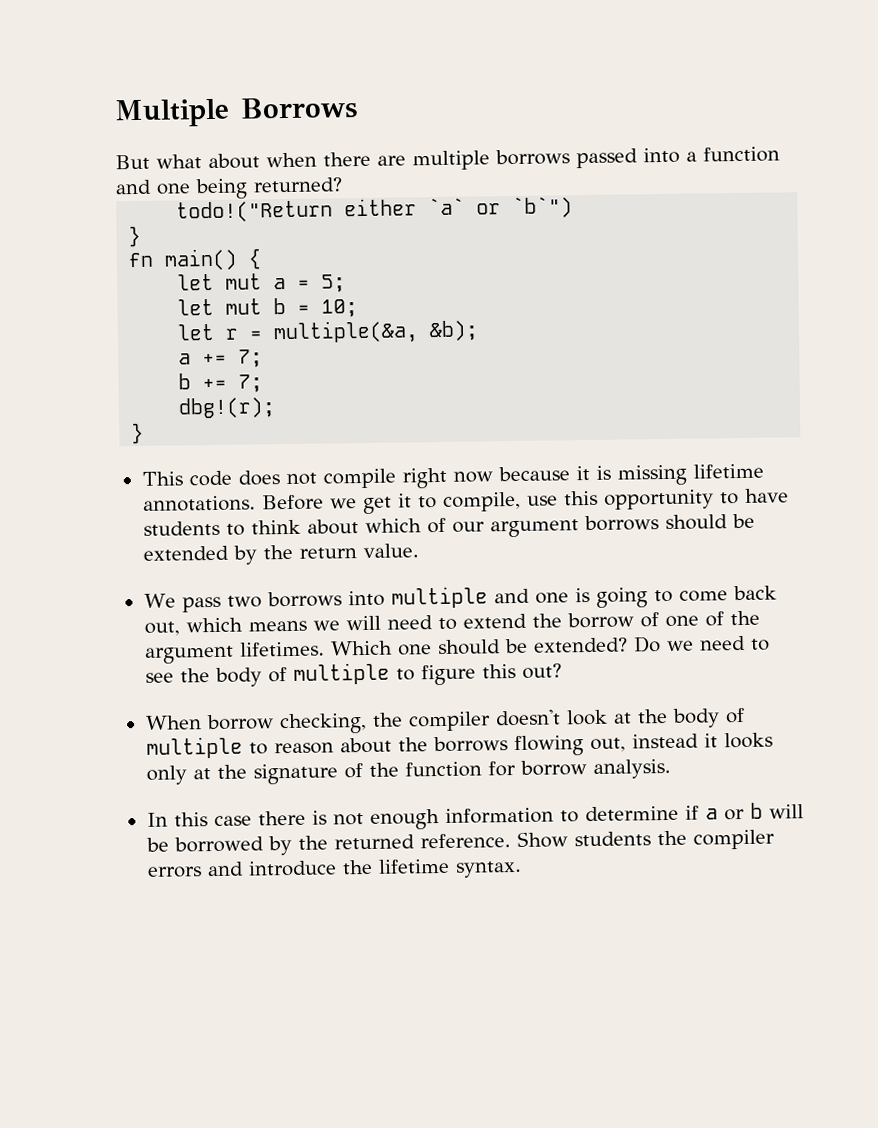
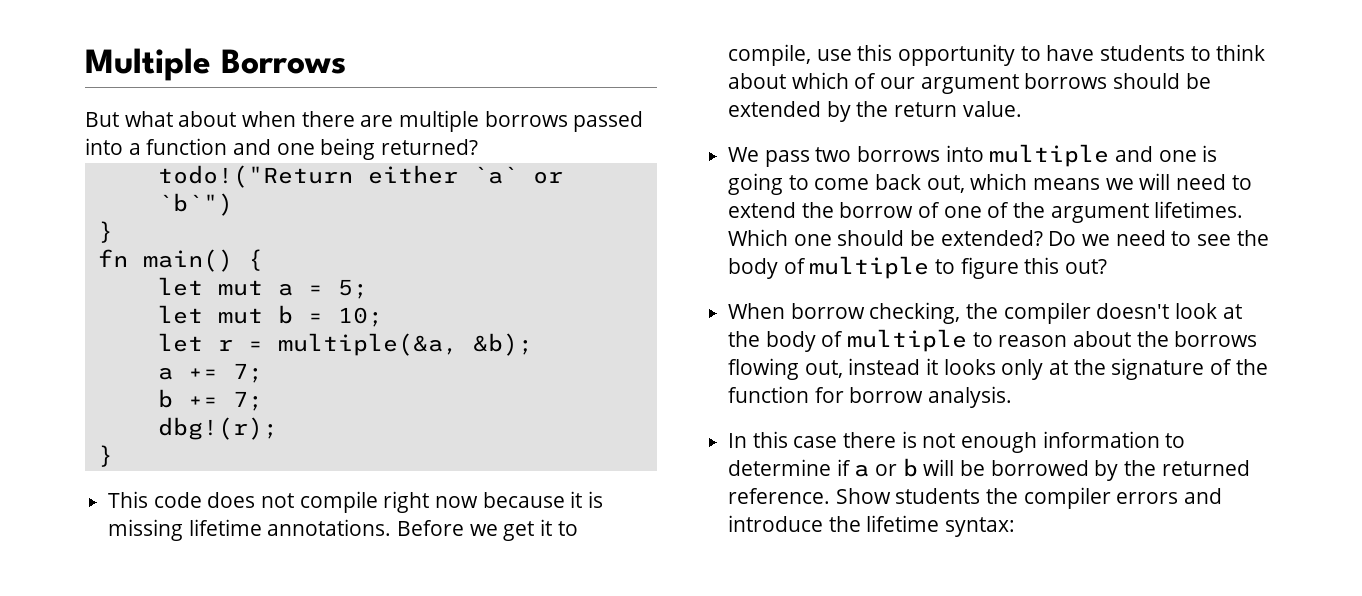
[454,860,522,878] syntax. -> [945,517,1016,537] syntax:

